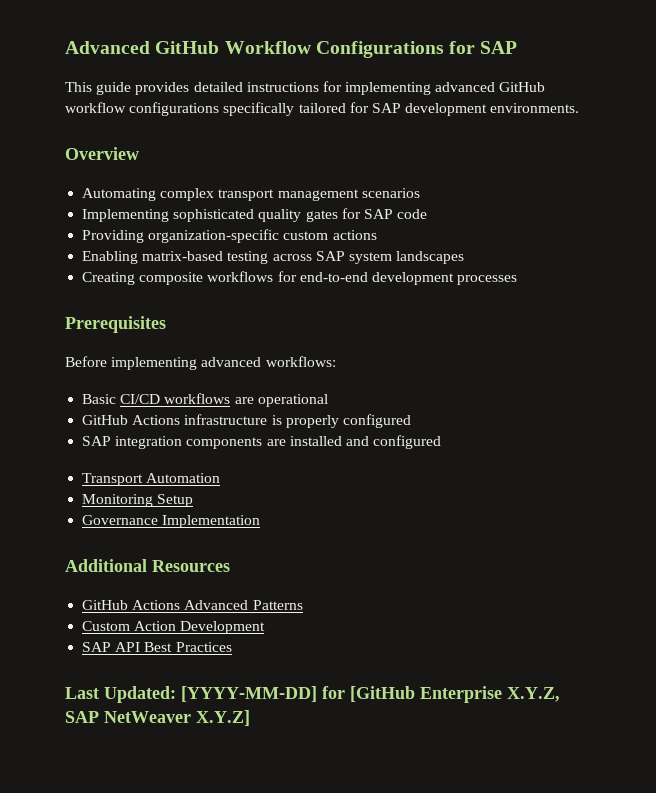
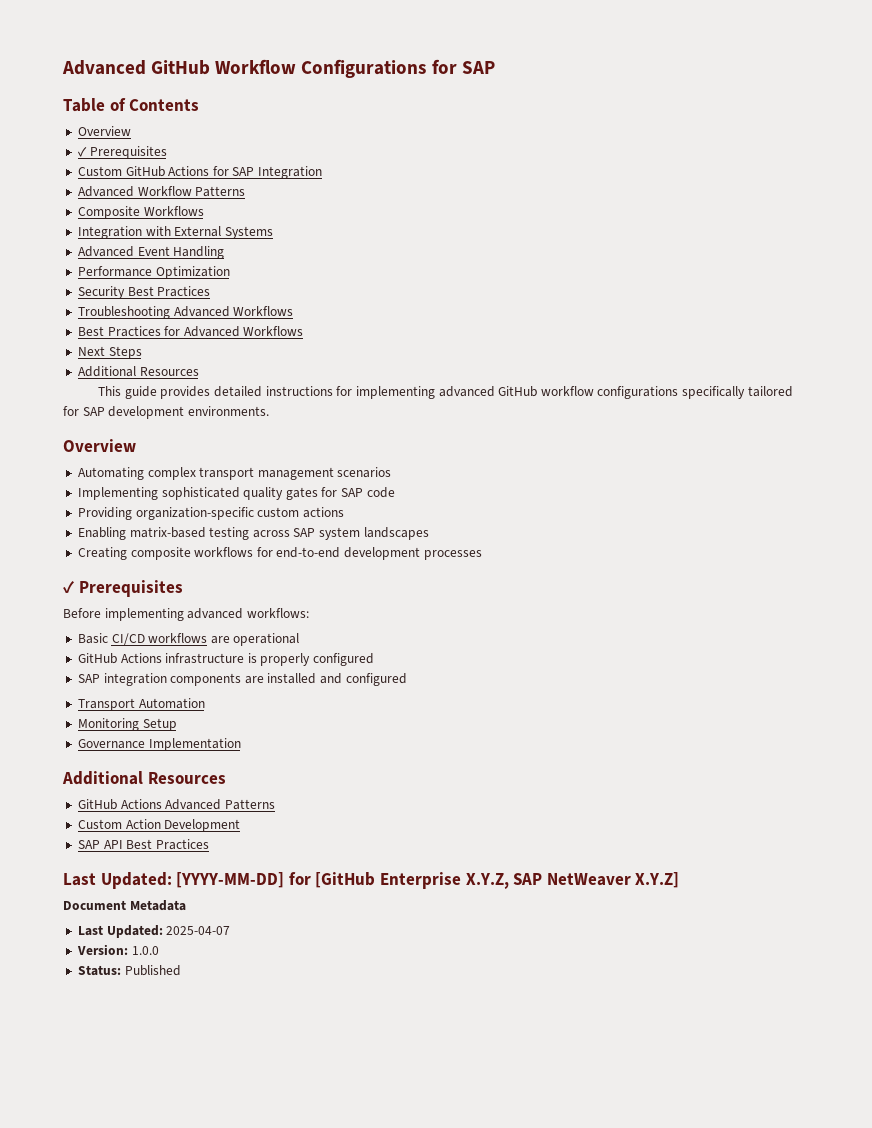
(518, 47) none -> [63,98,200,112] [77,126,131,136] [77,146,167,159] [77,166,323,179] [77,186,246,197] [77,206,204,219] [77,226,273,239] [77,246,225,259] [77,266,230,279] [77,286,211,299] [77,306,294,319] [77,326,304,337] [77,346,142,359] [77,366,199,377] // Table of Contents // Overview // ✓ Prerequisites // Custom GitHub Actions for SAP Integration // Advanced Workflow Patterns // Composite Workflows // Integration with External Systems // Advanced Event Handling // Performance Optimization // Security Best Practices // Troubleshooting Advanced Workflows // Best Practices for Advanced Workflows // Next Steps // Additional Resources
(518, 280) none -> [63,581,74,594] ✓
(250, 718) none -> [63,900,186,911] [77,925,231,938] [76,944,159,955] [77,965,181,976] // Document Metadata // Last Updated: 2025-04-07 // Version: 1.0.0 // Status: Published

